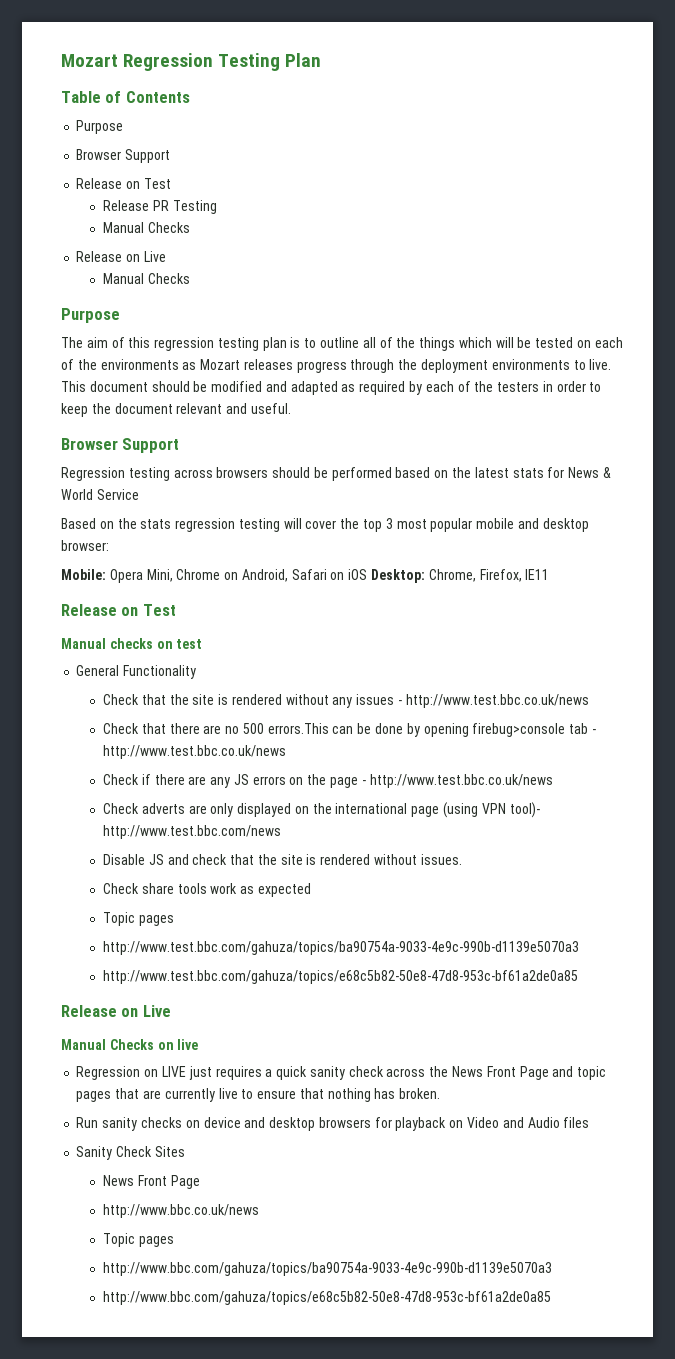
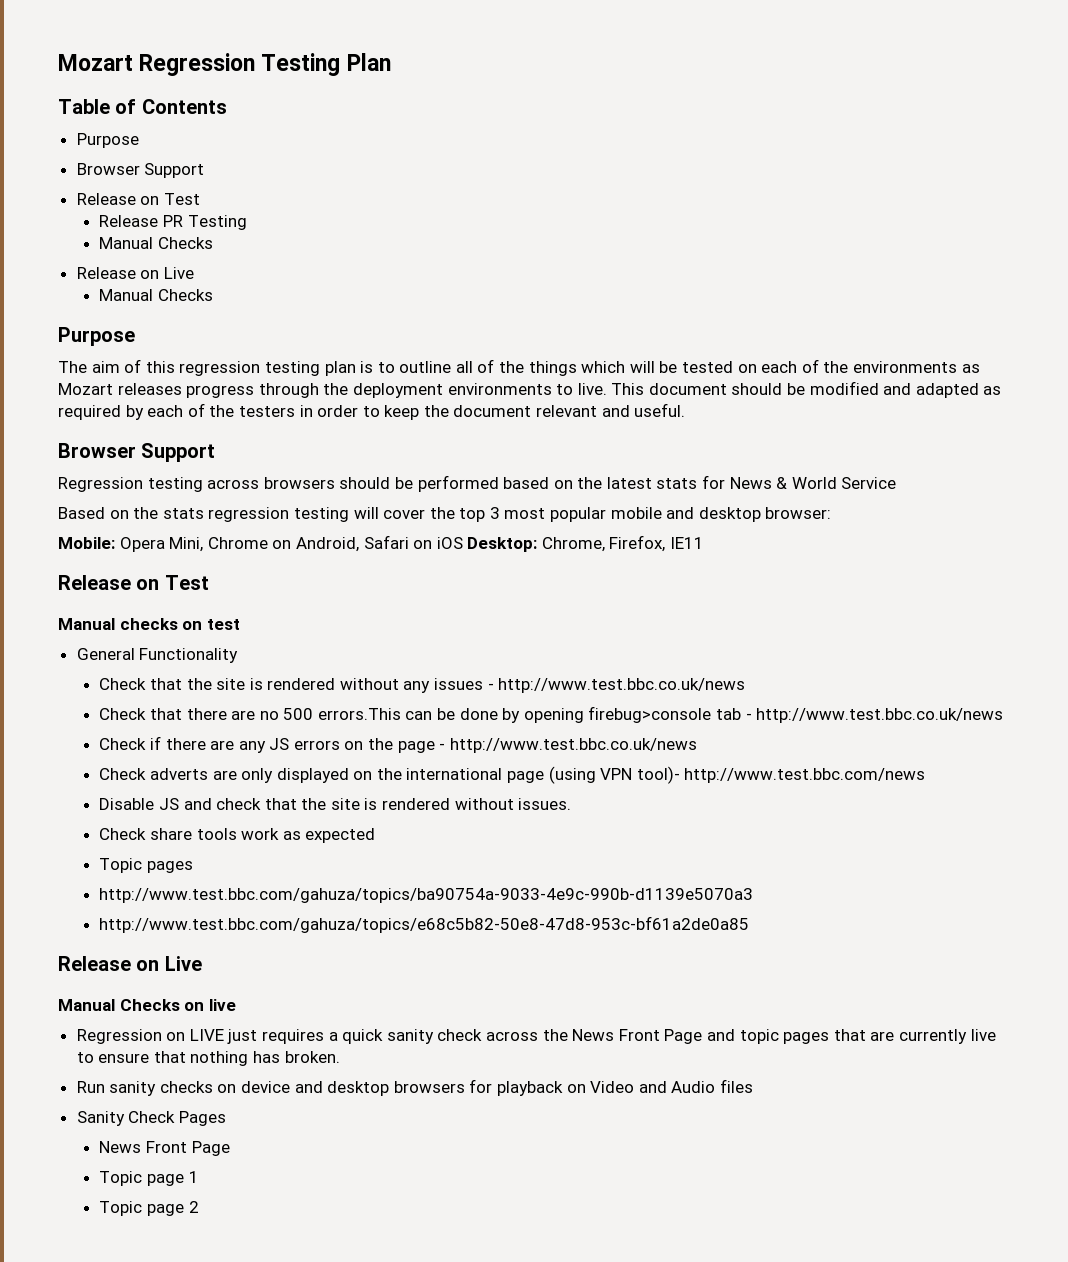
[154,1146,185,1157] Sites -> [178,1111,226,1126] Pages
[103,1204,260,1218] [103,1233,174,1247] [103,1262,553,1276] [103,1291,552,1305] http://www.bbc.co.uk/news // Topic pages // http://www.bbc.com/gahuza/topics/ba90754a-9033-4e9c-990b-d1139e5070a3 // http://www.bbc.com/gahuza/topics/e68c5b82-50e8-47d8-953c-bf61a2de0a85 -> [99,1171,199,1186] [99,1201,199,1216] Topic page 1 // Topic page 2

